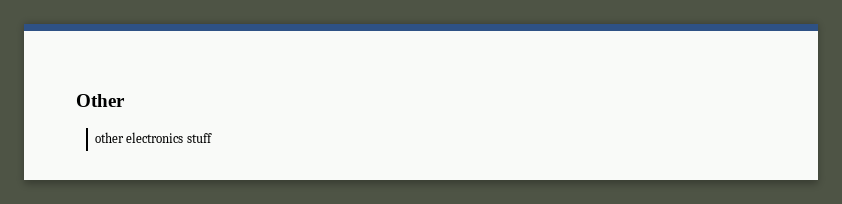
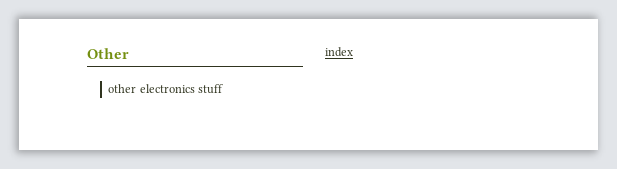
(212, 138) none -> [325,47,353,57] // index

